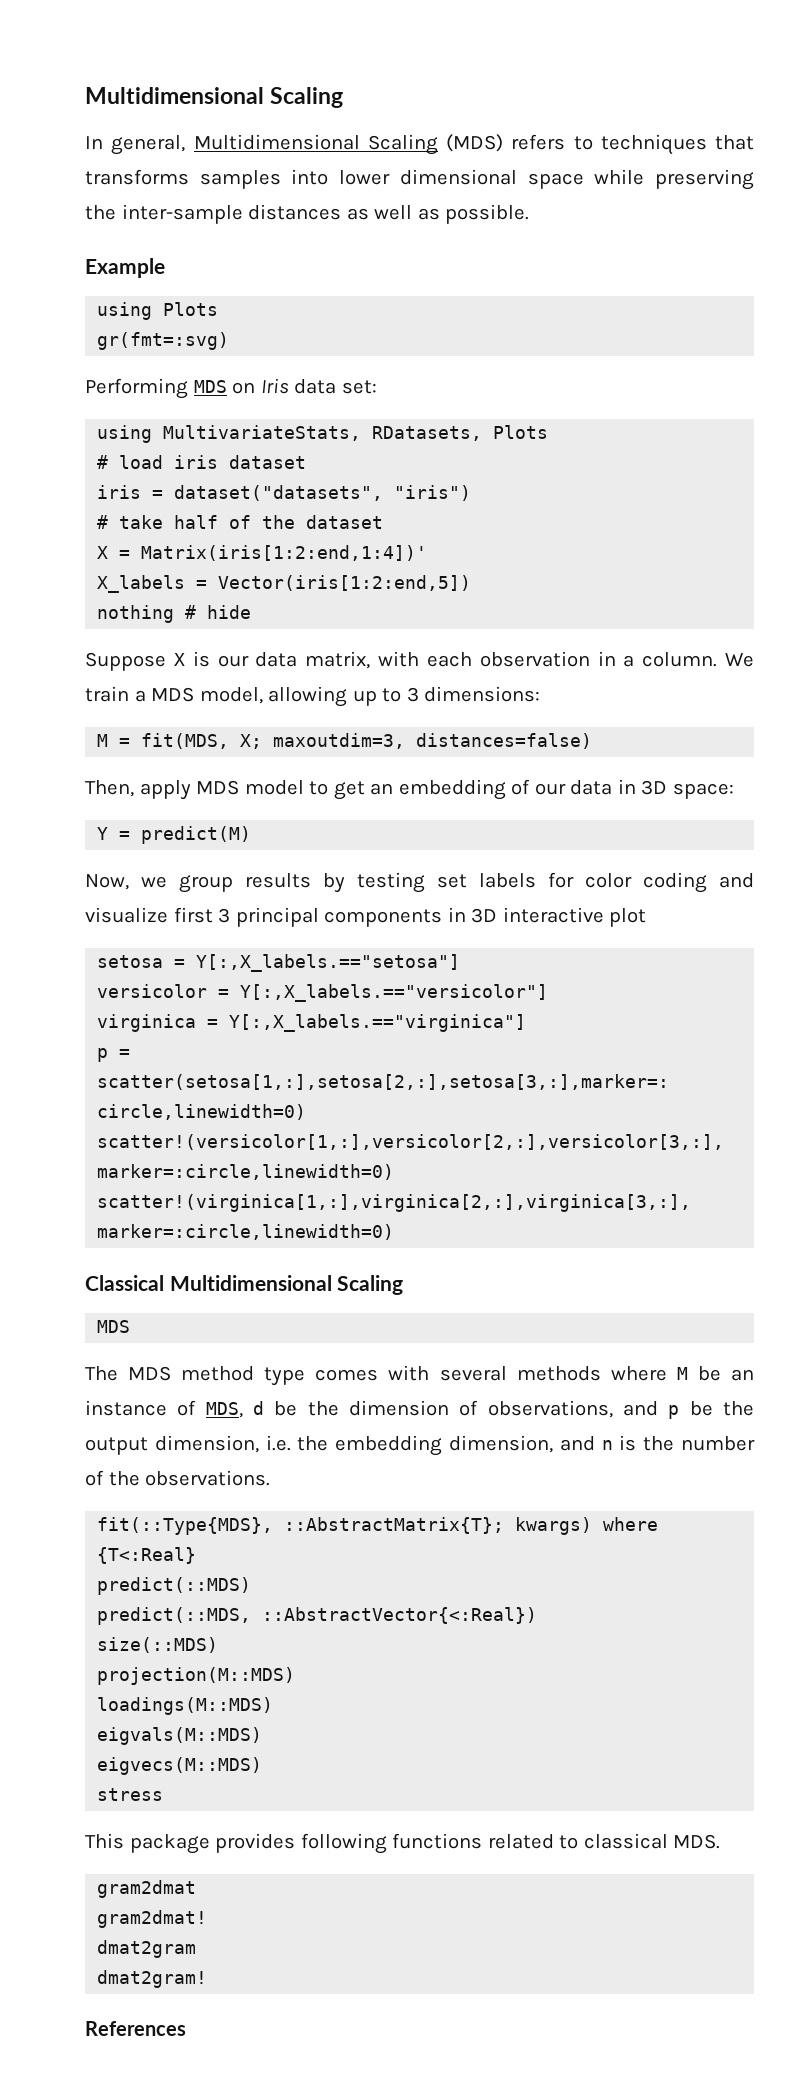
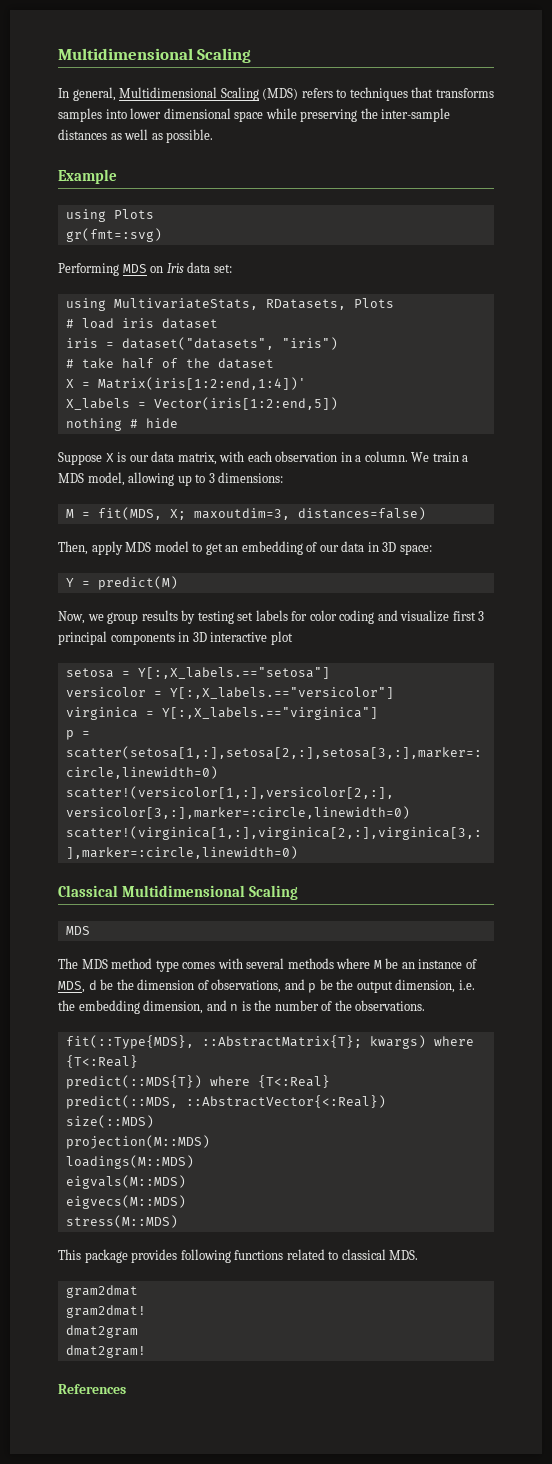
[97,1577,252,1595] predict(::MDS) -> [65,1075,330,1089] predict(::MDS{T}) where {T<:Real}
[97,1788,164,1801] stress -> [65,1215,178,1228] stress(M::MDS)

